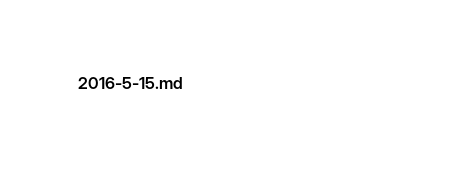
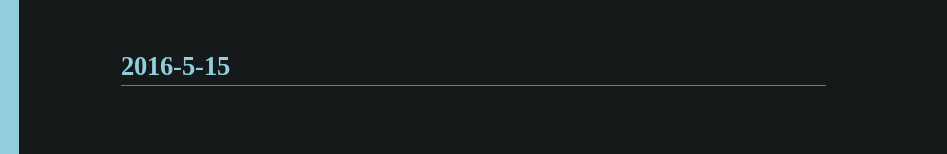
[78,77,183,89] 2016-5-15.md -> [121,57,230,75] 2016-5-15

